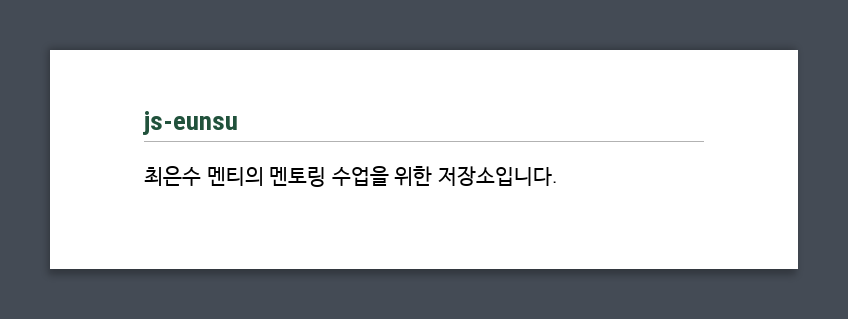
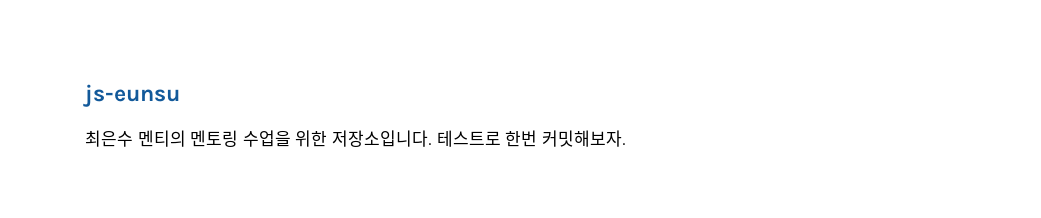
(557, 176) none -> [436,130,626,147] 테스트로 한번 커밋해보자.

